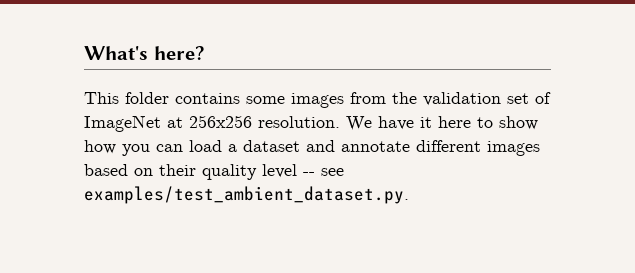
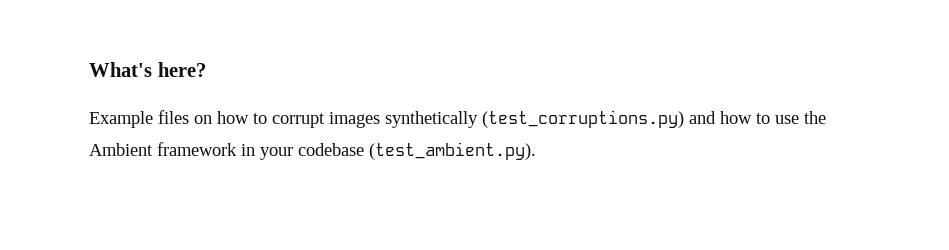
[84,92,551,108] [84,115,538,132] [84,140,540,156] [84,164,344,180] [84,186,409,204] This folder contains some images from the validation set of ImageNet at 256x256 resolution. We have it here to show how you can load a dataset and annotate different images based on their quality level -- see examples/test_ambient_dataset.py. -> [89,110,826,128] [89,142,536,160] Example files on how to corrupt images synthetically (test_corruptions.py) and how to use the Ambient framework in your codebase (test_ambient.py).

